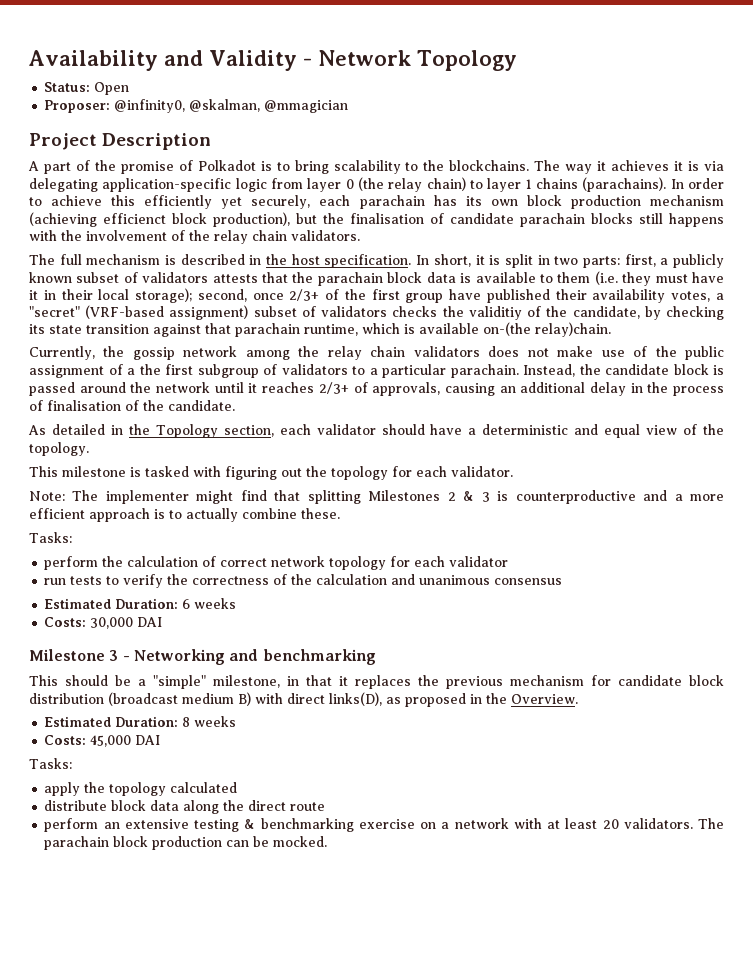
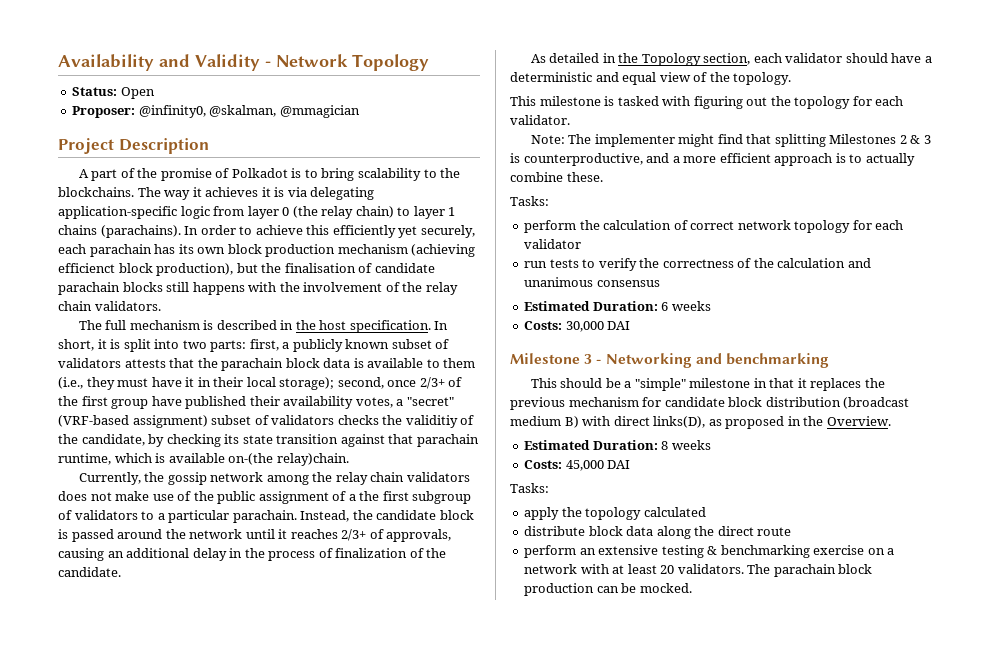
[537,255,550,265] in -> [154,339,180,349] into
[594,271,618,285] (i.e. -> [58,377,83,389] (i.e.,
[47,400,121,411] finalisation -> [335,548,408,558] finalization
[515,490,636,504] counterproductive -> [523,153,643,166] counterproductive,
[213,675,280,688] milestone, -> [689,378,751,388] milestone

